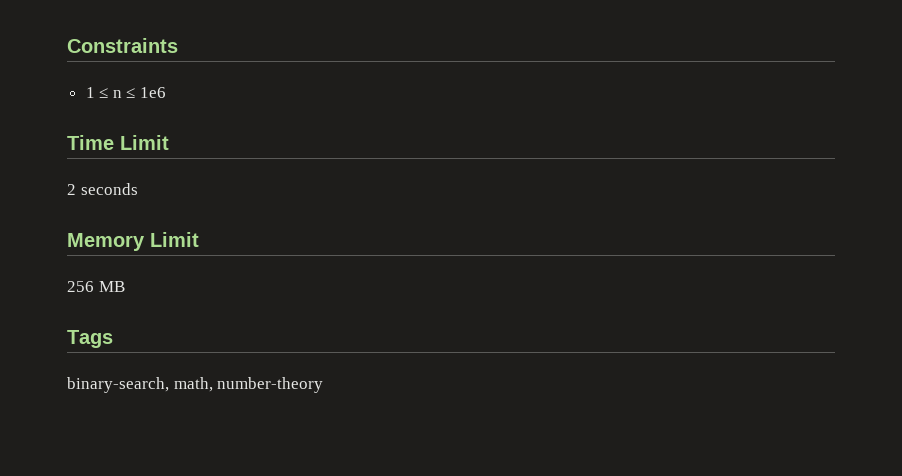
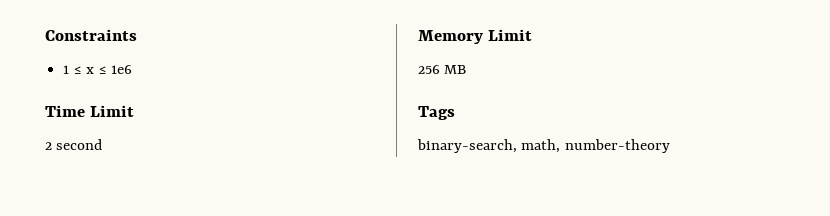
[112,90,122,98] n -> [86,67,95,74] x
[80,183,138,195] seconds -> [56,139,103,150] second

